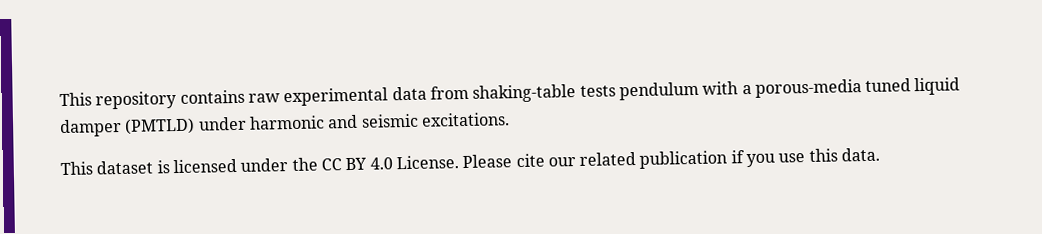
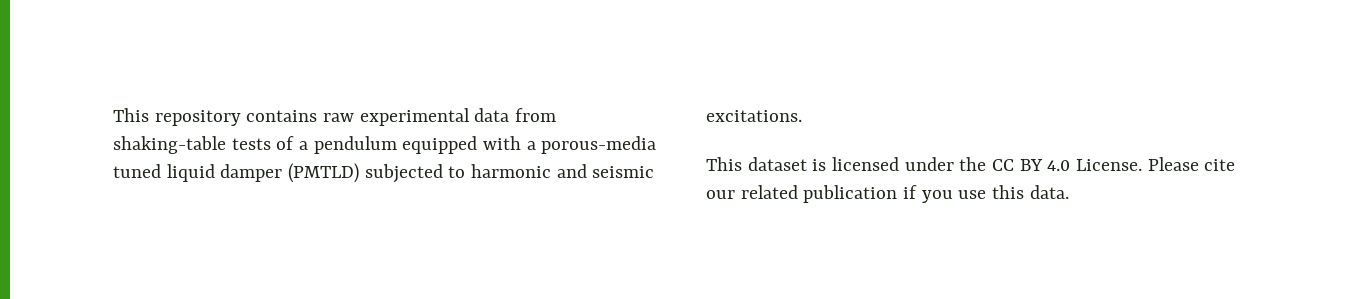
[618,81,699,101] pendulum -> [276,136,478,154] of a pendulum equipped
[197,116,247,131] under -> [364,164,466,183] subjected to

